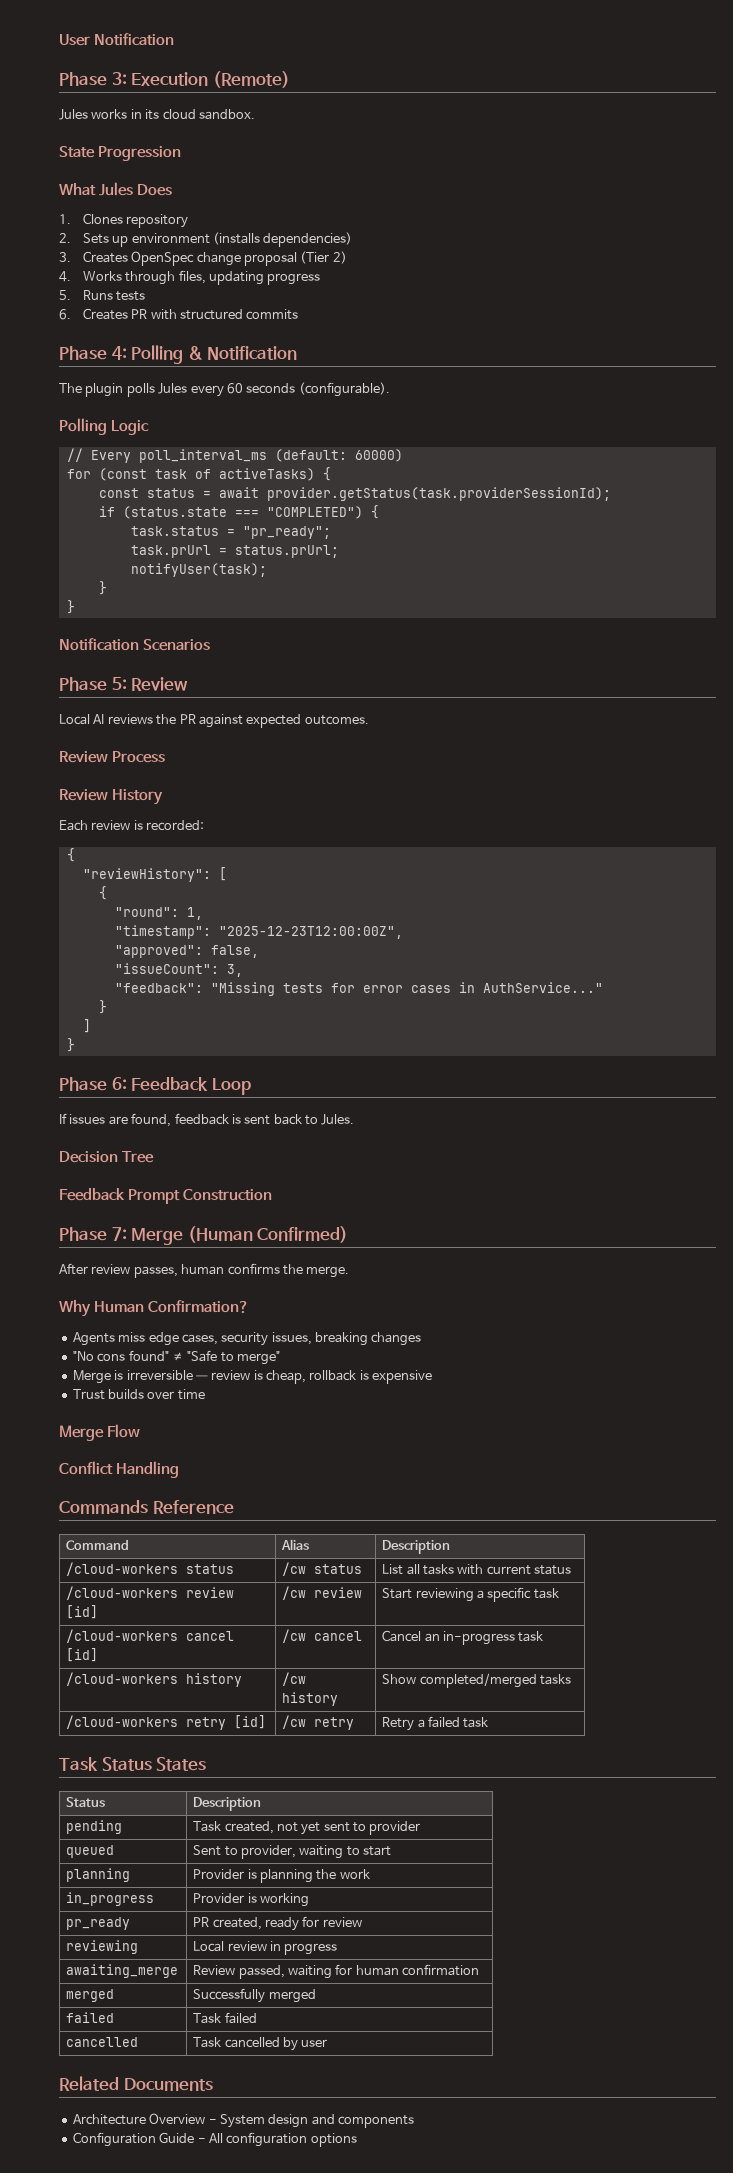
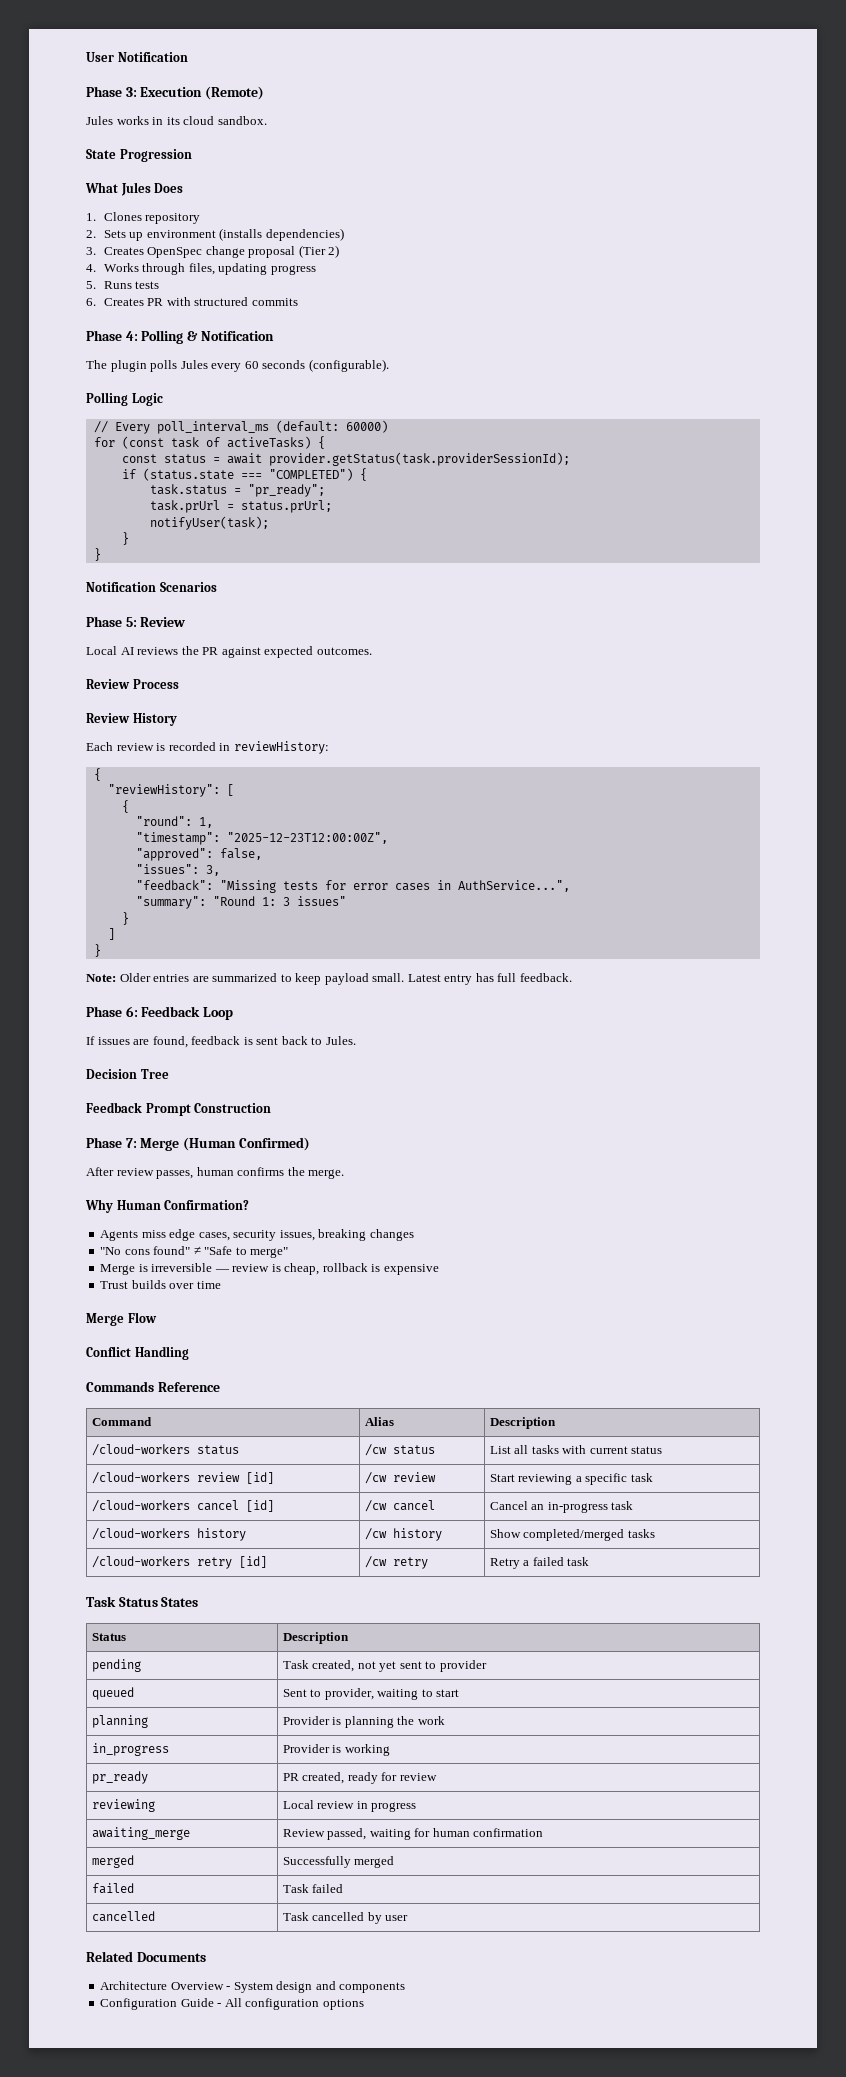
[146,820,205,831] recorded: -> [168,741,329,754] recorded in reviewHistory:
[114,963,219,974] "issueCount": -> [135,864,199,874] "issues":
[482,982,603,993] [98,1000,107,1014] [82,1019,91,1033] [66,1038,75,1052] AuthService..." // } // ] // } -> [457,880,570,892] [135,896,346,909] [121,912,129,925] [107,928,115,940] [93,944,101,957] [86,973,572,985] AuthService...", // "summary": "Round 1: 3 issues" // } // ] // } // Note: Older entries are summarized to keep payload small. Latest entry has full feedback.

